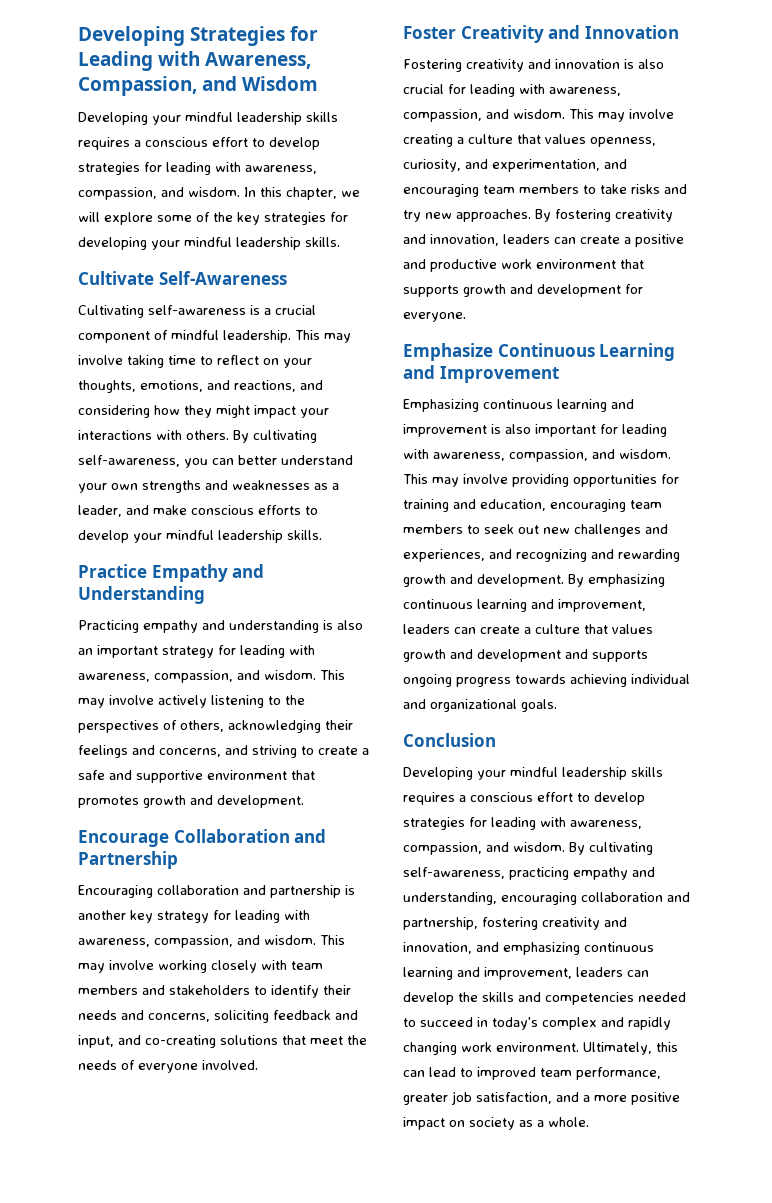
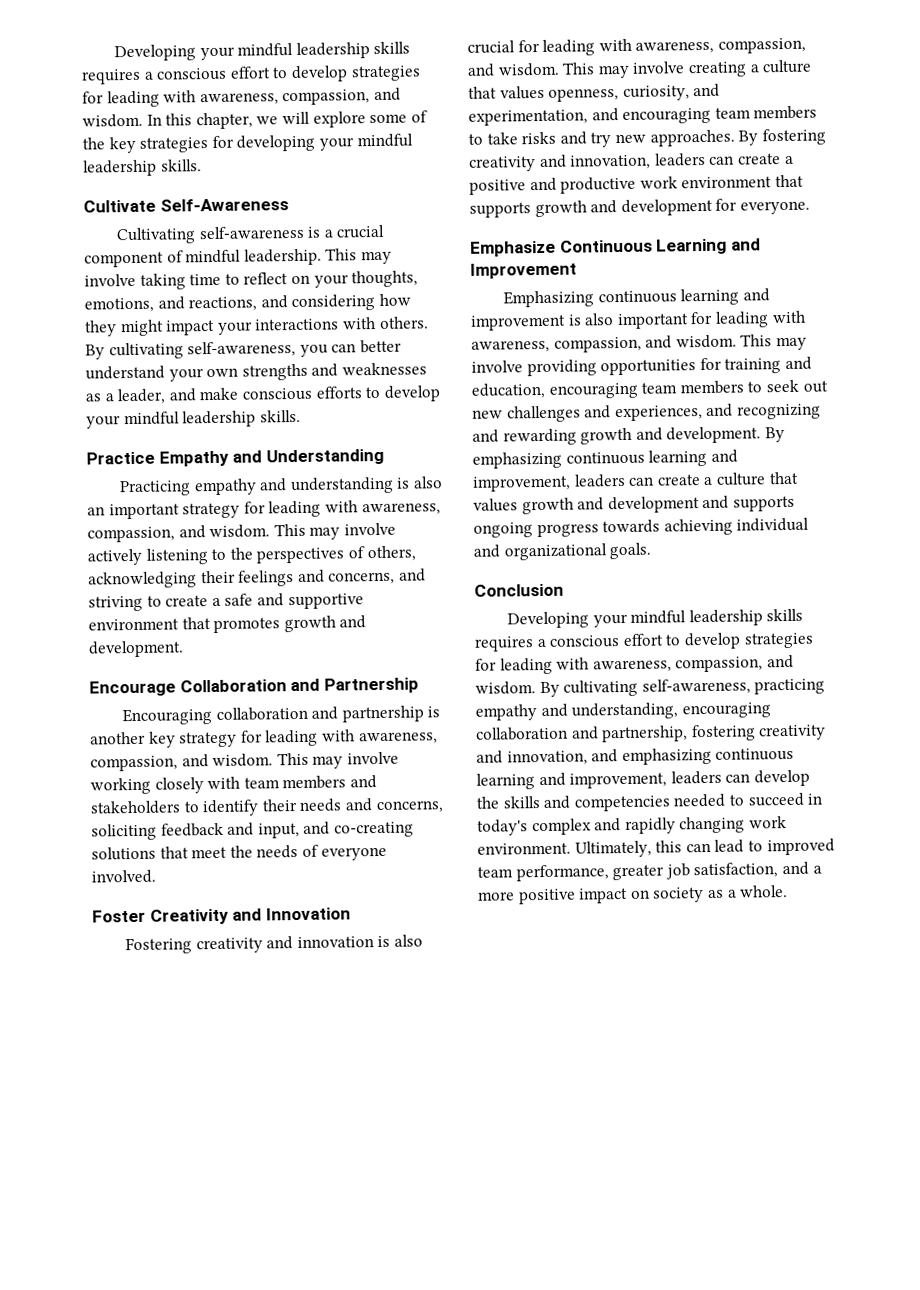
[78,26,319,46] [78,51,312,71] [78,76,319,96] [78,112,148,125] Developing Strategies for Leading with Awareness, Compassion, and Wisdom // Developing -> [113,44,196,62] Developing

